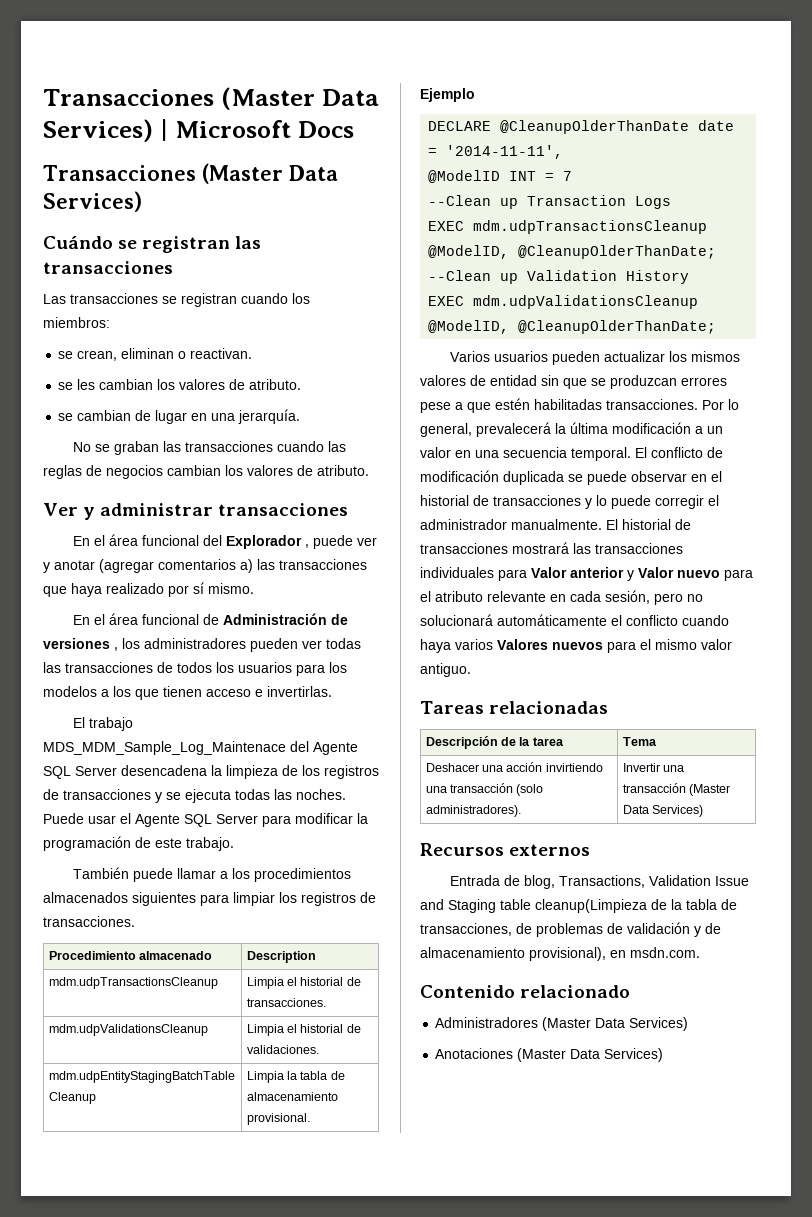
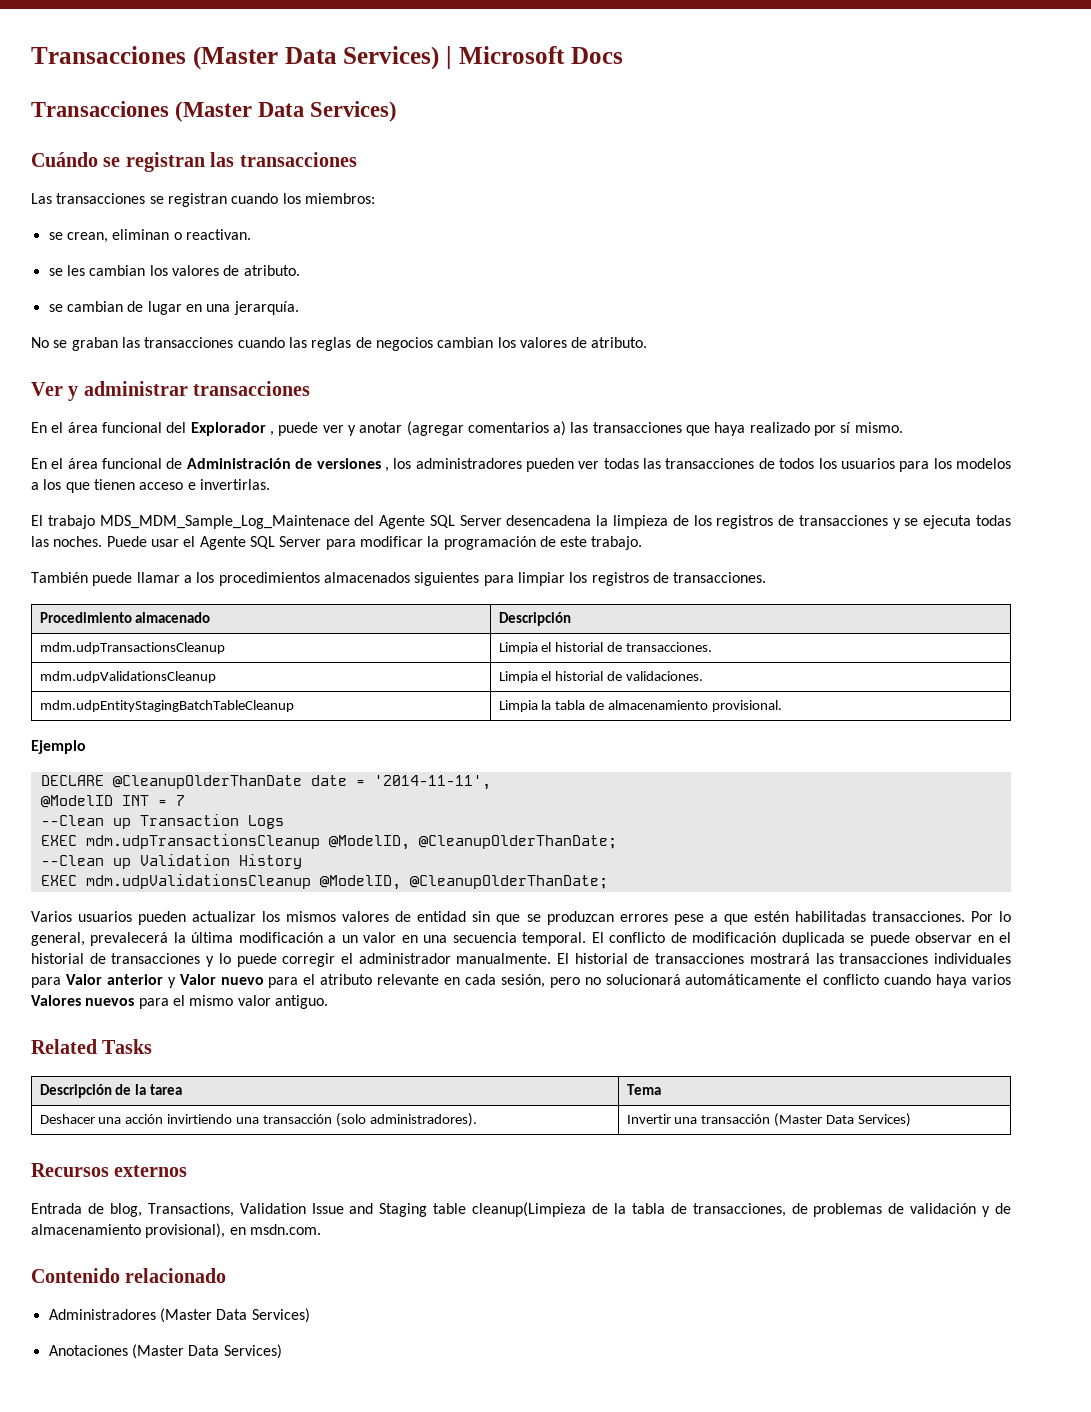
[246,951,316,963] Description -> [498,612,571,626] Descripción
[420,701,609,714] Tareas relacionadas -> [31,1039,153,1054] Related Tasks

